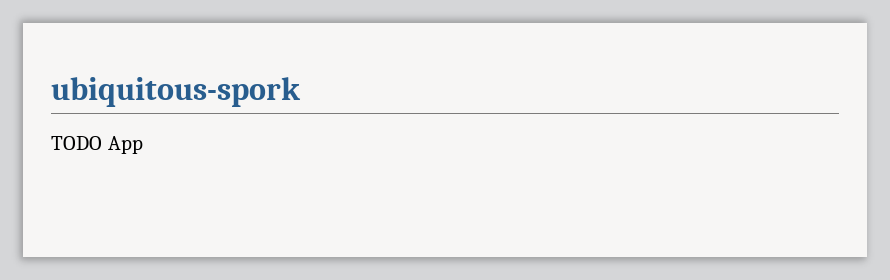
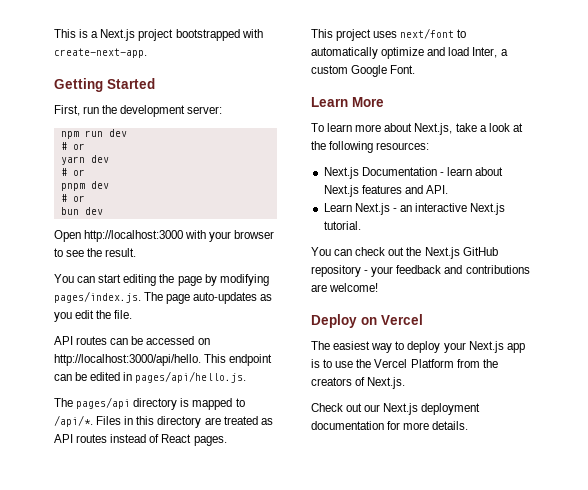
[51,77,301,107] [51,136,143,154] ubiquitous-spork // TODO App -> [54,29,263,41] [54,48,147,58] [54,78,155,92] [54,105,223,117] [60,129,127,139] [60,142,85,150] [60,155,109,165] [60,168,85,176] [60,181,109,191] [60,194,85,202] [60,207,103,215] [54,230,275,242] [54,248,137,257] [54,274,269,286] [54,291,273,304] [54,310,133,322] [54,336,210,345] [54,354,273,366] [54,371,247,383] [54,397,245,410] [54,415,273,428] [54,434,227,446] [311,28,467,41] [311,47,508,59] [311,65,416,77] [311,97,384,107] [311,123,523,135] [311,141,430,153] [323,167,504,179] [323,185,448,197] [323,203,506,215] [323,221,361,230] [311,247,498,259] [311,265,530,277] [311,283,379,292] [311,314,423,328] [311,341,525,353] [311,359,498,368] [311,377,406,389] [311,403,481,415] [311,421,469,430] This is a Next.js project bootstrapped with create-next-app. // Getting Started // First, run the development server: // npm run dev // # or // yarn dev // # or // pnpm dev // # or // bun dev // Open http://localhost:3000 with your browser to see the result. // You can start editing the page by modifying pages/index.js. The page auto-updates as you edit the file. // API routes can be accessed on http://localhost:3000/api/hello. This endpoint can be edited in pages/api/hello.js. // The pages/api directory is mapped to /api/*. Files in this directory are treated as API routes instead of React pages. // This project uses next/font to automatically optimize and load Inter, a custom Google Font. // Learn More // To learn more about Next.js, take a look at the following resources: // Next.js Documentation - learn about Next.js features and API. // Learn Next.js - an interactive Next.js tutorial. // You can check out the Next.js GitHub repository - your feedback and contributions are welcome! // Deploy on Vercel // The easiest way to deploy your Next.js app is to use the Vercel Platform from the creators of Next.js. // Check out our Next.js deployment documentation for more details.

